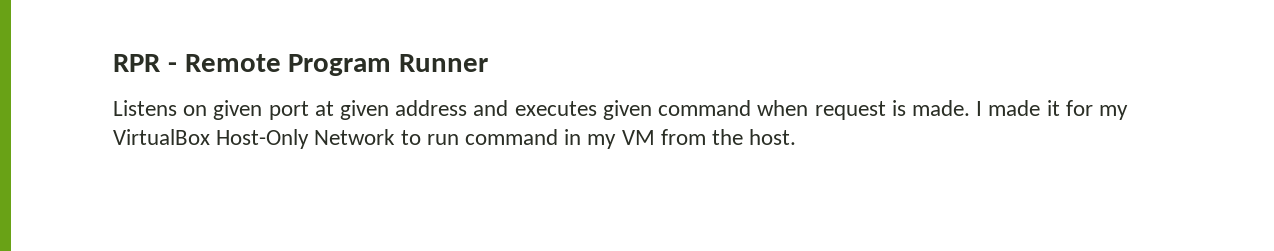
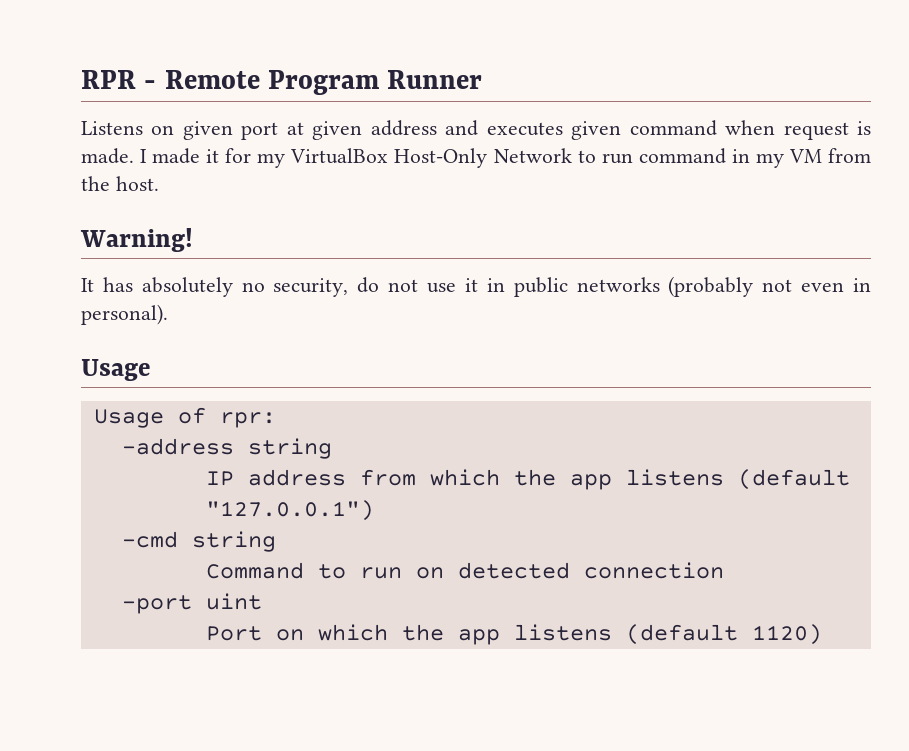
(797, 137) none -> [80,228,193,252] [81,276,872,297] [81,304,168,325] [81,359,151,381] [93,407,276,428] [121,438,332,459] [205,469,850,490] [205,500,374,521] [121,531,276,552] [205,562,724,579] [121,593,262,614] [205,624,822,645] // Warning! // It has absolutely no security, do not use it in public networks (probably not even in personal). // Usage // Usage of rpr: // -address string // IP address from which the app listens (default "127.0.0.1") // -cmd string // Command to run on detected connection // -port uint // Port on which the app listens (default 1120)

